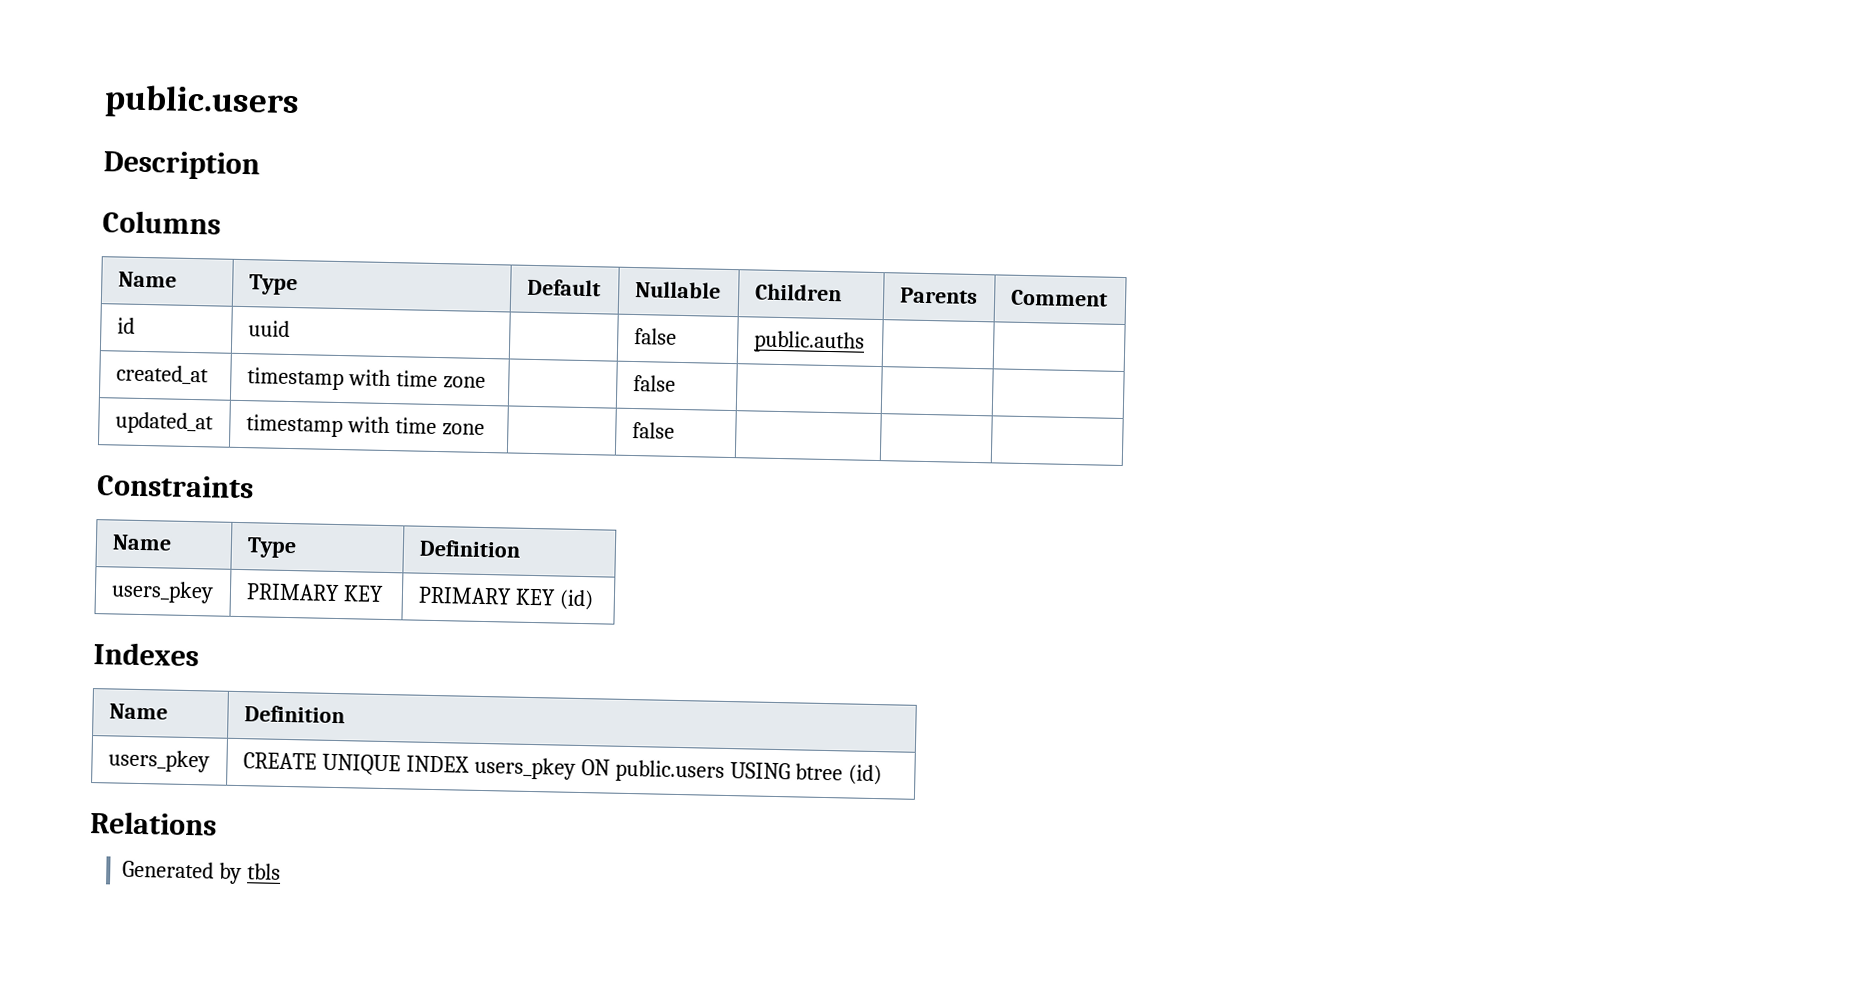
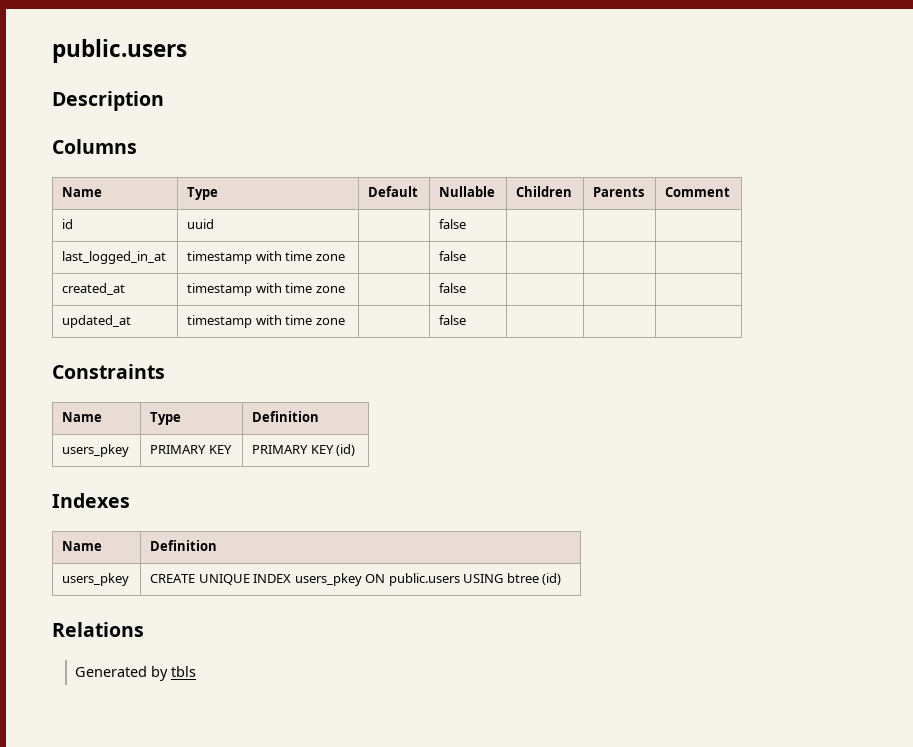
[752,330,865,354] public.auths -> [62,251,167,264] [187,251,345,264] [439,251,467,261] | | // last_logged_in_at | timestamp with time zone | | false |

